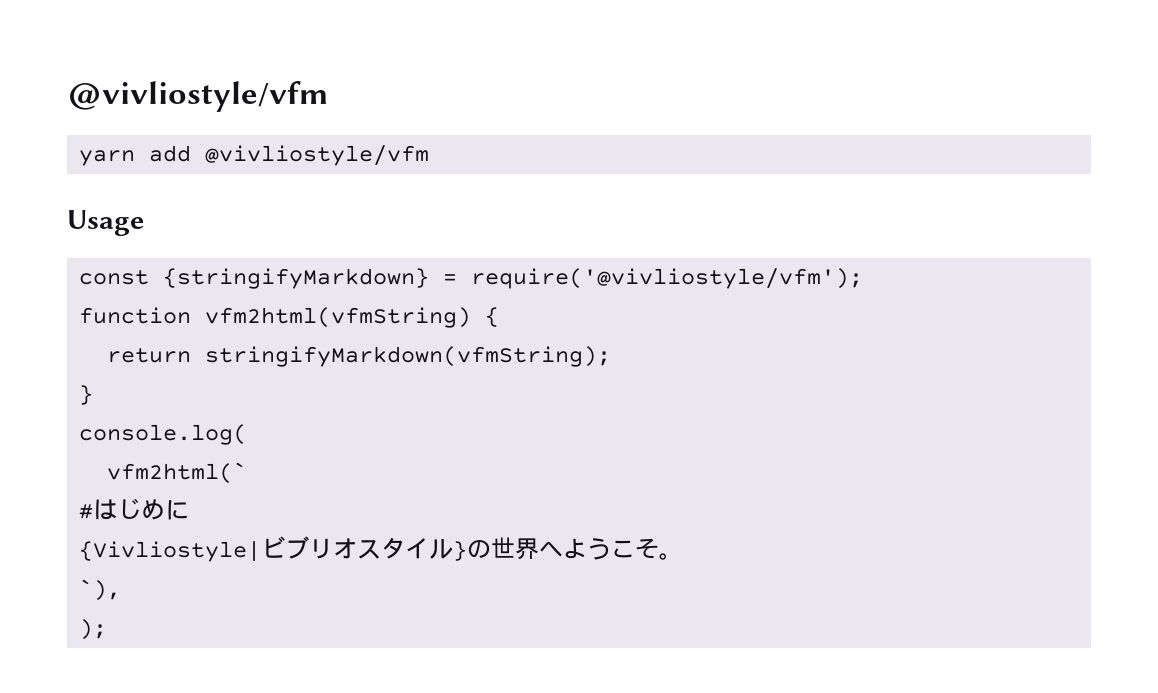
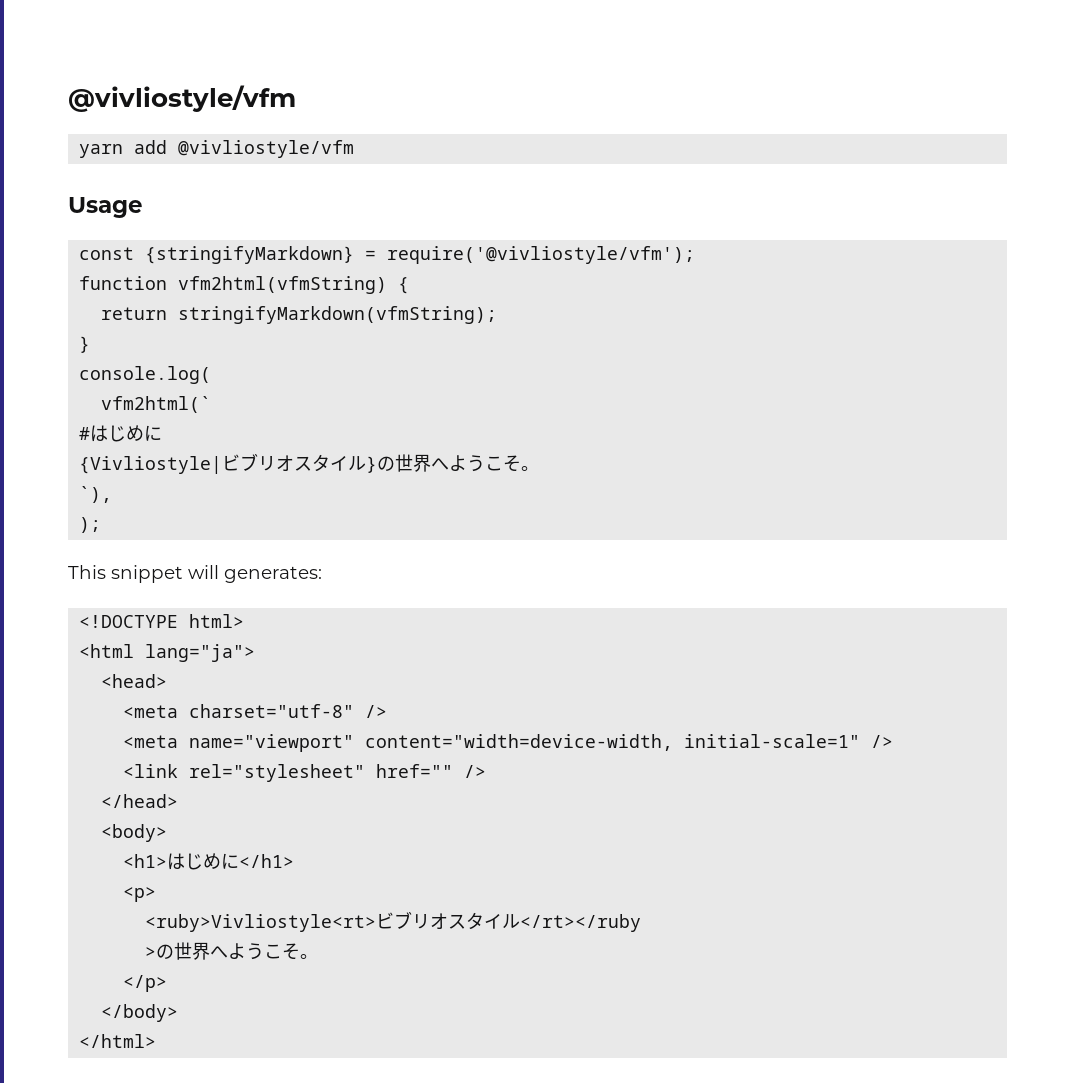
(107, 629) none -> [68,565,322,583] [79,614,245,628] [79,644,256,662] [101,674,168,688] [123,704,388,718] [123,734,894,752] [123,764,487,782] [101,794,179,808] [101,824,168,842] [123,853,295,870] [123,887,157,902] [145,911,642,932] [145,942,319,960] [123,975,168,992] [101,1004,179,1022] [79,1034,157,1048] // This snippet will generates: // <!DOCTYPE html> // <html lang="ja"> // <head> // <meta charset="utf-8" /> // <meta name="viewport" content="width=device-width, initial-scale=1" /> // <link rel="stylesheet" href="" /> // </head> // <body> // <h1>はじめに</h1> // <p> // <ruby>Vivliostyle<rt>ビブリオスタイル</rt></ruby // >の世界へようこそ。 // </p> // </body> // </html>

